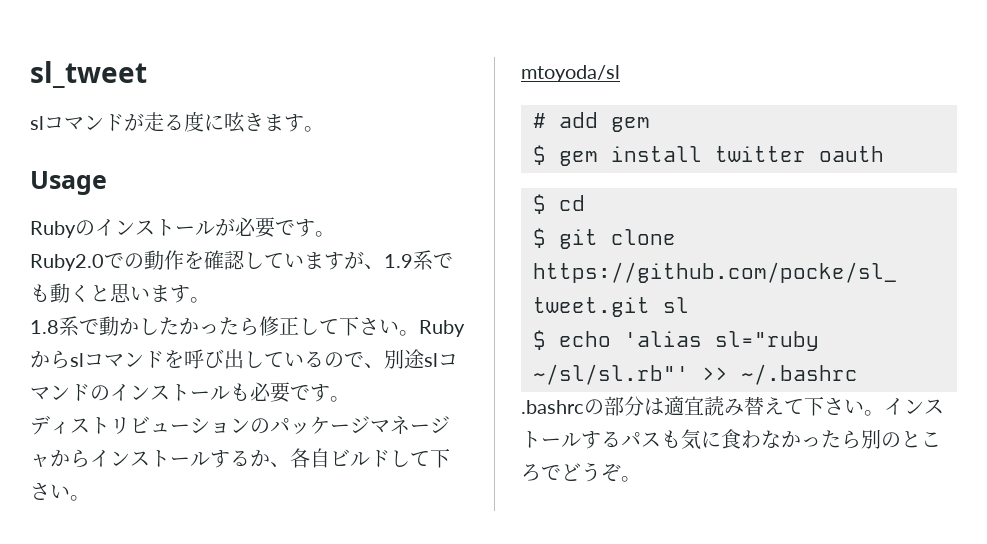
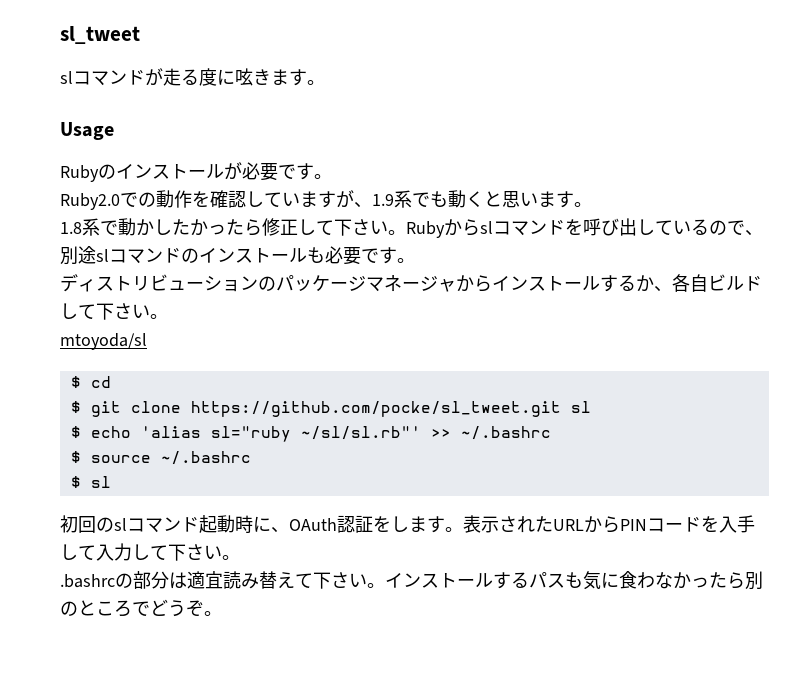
[533,112,650,132] [533,145,884,166] // # add gem // $ gem install twitter oauth -> (147, 341) none
(858, 374) none -> [70,451,251,465] [70,476,111,488] [60,515,755,533] [60,543,240,561] // $ source ~/.bashrc // $ sl // 初回のslコマンド起動時に、OAuth認証をします。表示されたURLからPINコードを入手して入力して下さい。

